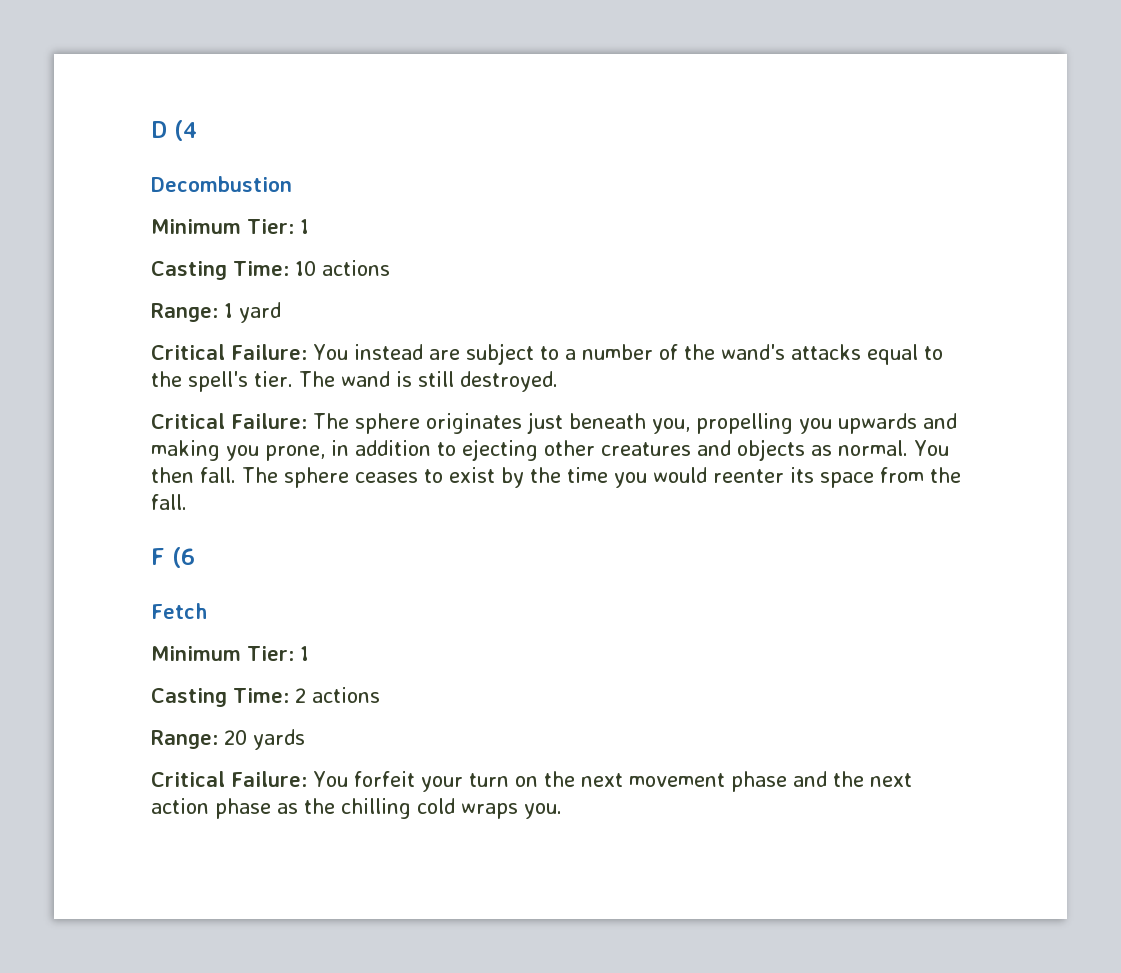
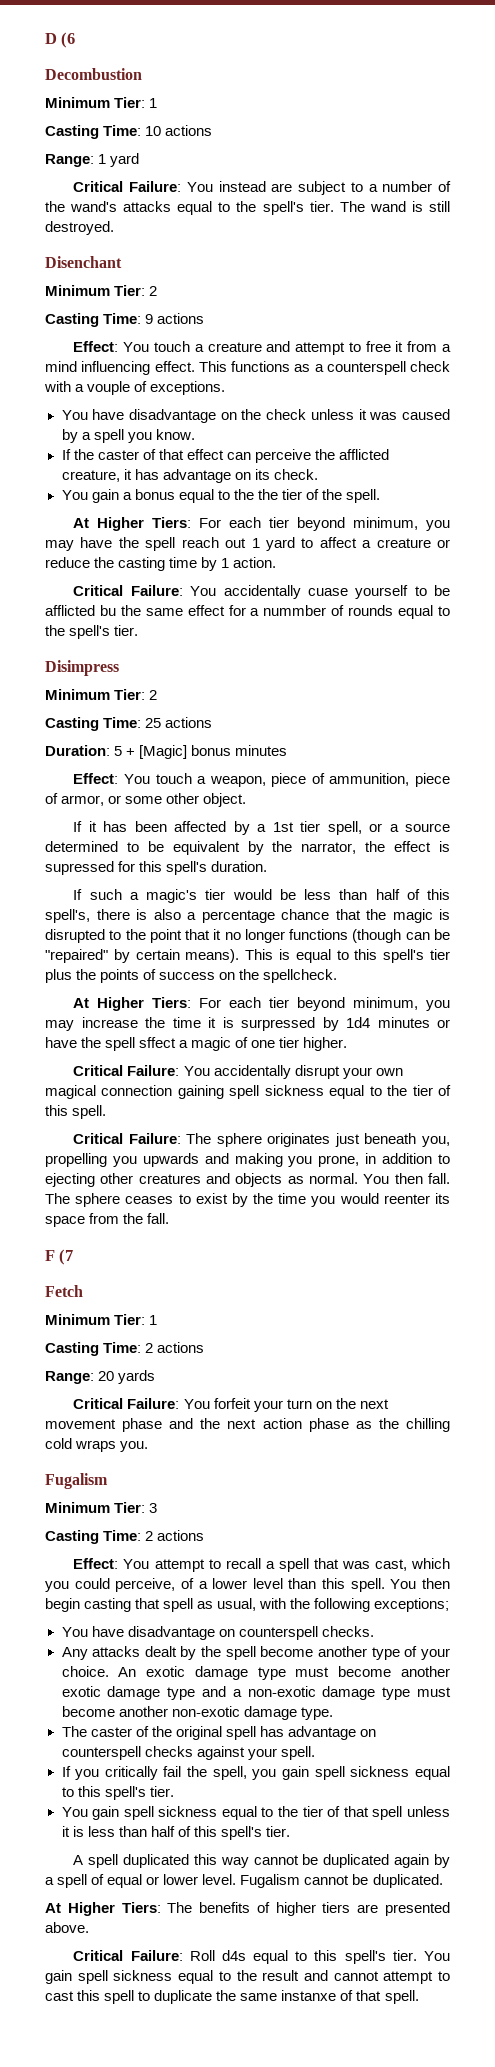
[174,120,197,141] (4 -> [61,32,76,48] (6
(558, 381) none -> [45,256,122,268] [45,285,158,296] [45,313,205,327] [73,341,451,355] [45,361,450,375] [44,381,226,395] [61,409,451,423] [61,429,195,443] [61,449,389,463] [61,469,318,483] [61,489,381,503] [73,517,450,531] [45,537,451,551] [45,557,277,571] [73,585,450,599] [45,605,451,619] [45,625,139,639] [45,660,119,676] [45,689,158,700] [45,717,213,731] [45,745,288,759] [73,773,450,787] [45,793,247,807] [73,821,450,835] [45,841,451,855] [45,861,268,875] [73,889,450,903] [45,909,450,923] [45,929,450,943] [45,949,451,963] [45,969,338,983] [73,997,450,1011] [45,1017,450,1031] [45,1037,348,1051] [73,1065,403,1079] [45,1085,452,1099] [45,1105,107,1119] // Disenchant // Minimum Tier: 2 // Casting Time: 9 actions // Effect: You touch a creature and attempt to free it from a mind influencing effect. This functions as a counterspell check with a vouple of exceptions. // You have disadvantage on the check unless it was caused by a spell you know. // If the caster of that effect can perceive the afflicted creature, it has advantage on its check. // You gain a bonus equal to the the tier of the spell. // At Higher Tiers: For each tier beyond minimum, you may have the spell reach out 1 yard to affect a creature or reduce the casting time by 1 action. // Critical Failure: You accidentally cuase yourself to be afflicted bu the same effect for a nummber of rounds equal to the spell's tier. // Disimpress // Minimum Tier: 2 // Casting Time: 25 actions // Duration: 5 + [Magic] bonus minutes // Effect: You touch a weapon, piece of ammunition, piece of armor, or some other object. // If it has been affected by a 1st tier spell, or a source determined to be equivalent by the narrator, the effect is supressed for this spell's duration. // If such a magic's tier would be less than half of this spell's, there is also a percentage chance that the magic is disrupted to the point that it no longer functions (though can be "repaired" by certain means). This is equal to this spell's tier plus the points of success on the spellcheck. // At Higher Tiers: For each tier beyond minimum, you may increase the time it is surpressed by 1d4 minutes or have the spell sffect a magic of one tier higher. // Critical Failure: You accidentally disrupt your own magical connection gaining spell sickness equal to the tier of this spell.
[172,547,195,568] (6 -> [59,1249,74,1265] (7
(562, 811) none -> [45,1473,108,1489] [45,1502,158,1513] [45,1530,205,1544] [73,1558,451,1572] [45,1578,451,1592] [45,1598,450,1612] [61,1626,374,1640] [61,1646,450,1660] [61,1666,450,1680] [61,1686,451,1700] [61,1706,333,1720] [61,1726,376,1740] [61,1746,315,1760] [61,1766,450,1780] [61,1786,174,1800] [61,1806,450,1820] [61,1826,290,1840] [73,1854,451,1868] [45,1874,443,1888] [45,1902,450,1916] [45,1922,89,1933] [73,1950,450,1964] [45,1970,450,1984] [45,1990,419,2004] // Fugalism // Minimum Tier: 3 // Casting Time: 2 actions // Effect: You attempt to recall a spell that was cast, which you could perceive, of a lower level than this spell. You then begin casting that spell as usual, with the following exceptions; // You have disadvantage on counterspell checks. // Any attacks dealt by the spell become another type of your choice. An exotic damage type must become another exotic damage type and a non-exotic damage type must become another non-exotic damage type. // The caster of the original spell has advantage on counterspell checks against your spell. // If you critically fail the spell, you gain spell sickness equal to this spell's tier. // You gain spell sickness equal to the tier of that spell unless it is less than half of this spell's tier. // A spell duplicated this way cannot be duplicated again by a spell of equal or lower level. Fugalism cannot be duplicated. // At Higher Tiers: The benefits of higher tiers are presented above. // Critical Failure: Roll d4s equal to this spell's tier. You gain spell sickness equal to the result and cannot attempt to cast this spell to duplicate the same instanxe of that spell.

